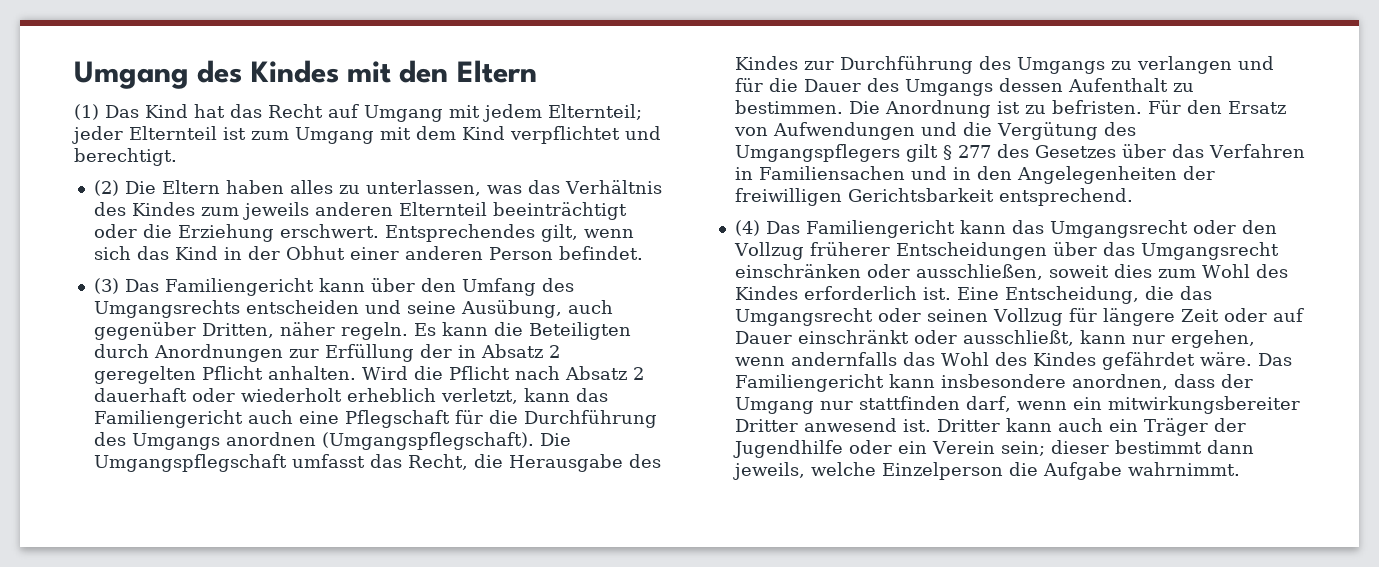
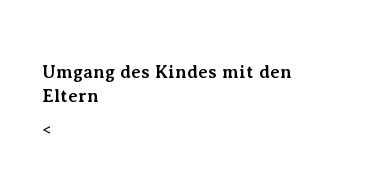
[74,104,642,122] [72,126,661,144] [74,148,177,166] [93,180,662,196] [93,202,627,220] [93,224,634,242] [93,246,643,260] [93,278,574,296] [93,300,613,318] [93,322,631,340] [93,344,560,362] [93,366,644,384] [93,388,608,404] [93,410,657,428] [93,432,571,450] [93,454,661,472] [734,56,1274,74] [734,78,1194,96] [734,100,1286,118] [733,122,1136,140] [734,144,1305,162] [734,166,1215,184] [734,188,1133,206] [734,220,1277,238] [733,242,1279,260] [734,264,1288,280] [734,286,1212,304] [734,308,1304,326] [734,330,1255,348] [734,352,1292,370] [734,374,1253,392] [734,396,1300,414] [734,418,1246,436] [732,440,1254,458] [732,462,1240,480] (1) Das Kind hat das Recht auf Umgang mit jedem Elternteil; jeder Elternteil ist zum Umgang mit dem Kind verpflichtet und berechtigt. // (2) Die Eltern haben alles zu unterlassen, was das Verhältnis des Kindes zum jeweils anderen Elternteil beeinträchtigt oder die Erziehung erschwert. Entsprechendes gilt, wenn sich das Kind in der Obhut einer anderen Person befindet. // (3) Das Familiengericht kann über den Umfang des Umgangsrechts entscheiden und seine Ausübung, auch gegenüber Dritten, näher regeln. Es kann die Beteiligten durch Anordnungen zur Erfüllung der in Absatz 2 geregelten Pflicht anhalten. Wird die Pflicht nach Absatz 2 dauerhaft oder wiederholt erheblich verletzt, kann das Familiengericht auch eine Pflegschaft für die Durchführung des Umgangs anordnen (Umgangspflegschaft). Die Umgangspflegschaft umfasst das Recht, die Herausgabe des Kindes zur Durchführung des Umgangs zu verlangen und für die Dauer des Umgangs dessen Aufenthalt zu bestimmen. Die Anordnung ist zu befristen. Für den Ersatz von Aufwendungen und die Vergütung des Umgangspflegers gilt § 277 des Gesetzes über das Verfahren in Familiensachen und in den Angelegenheiten der freiwilligen Gerichtsbarkeit entsprechend. // (4) Das Familiengericht kann das Umgangsrecht oder den Vollzug früherer Entscheidungen über das Umgangsrecht einschränken oder ausschließen, soweit dies zum Wohl des Kindes erforderlich ist. Eine Entscheidung, die das Umgangsrecht oder seinen Vollzug für längere Zeit oder auf Dauer einschränkt oder ausschließt, kann nur ergehen, wenn andernfalls das Wohl des Kindes gefährdet wäre. Das Familiengericht kann insbesondere anordnen, dass der Umgang nur stattfinden darf, wenn ein mitwirkungsbereiter Dritter anwesend ist. Dritter kann auch ein Träger der Jugendhilfe oder ein Verein sein; dieser bestimmt dann jeweils, welche Einzelperson die Aufgabe wahrnimmt. -> [42,126,51,134] <

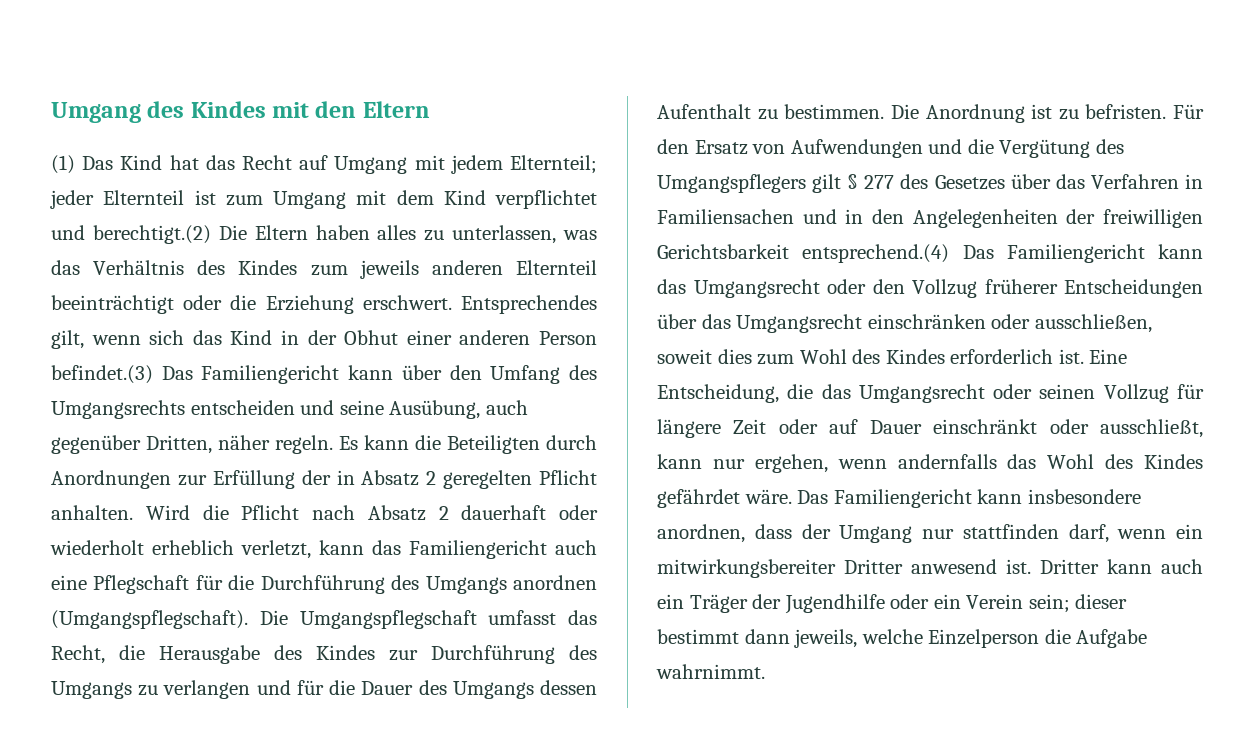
[42,126,51,134] < -> [51,155,597,174] [50,190,597,209] [51,225,597,244] [51,260,597,279] [51,295,597,314] [51,330,597,349] [51,365,597,384] [51,400,528,419] [51,435,597,454] [51,470,597,489] [51,505,598,521] [50,540,597,559] [51,575,597,594] [51,610,597,629] [51,645,597,664] [51,680,597,699] [657,104,1204,123] [657,139,1124,158] [657,174,1203,193] [657,209,1203,228] [657,244,1203,263] [657,279,1203,298] [657,314,1152,333] [657,349,1128,365] [657,384,1204,403] [657,419,1203,438] [657,454,1203,473] [657,489,1141,508] [657,524,1203,543] [657,559,1203,578] [657,594,1128,614] [657,629,1148,648] [656,664,765,679] (1) Das Kind hat das Recht auf Umgang mit jedem Elternteil; jeder Elternteil ist zum Umgang mit dem Kind verpflichtet und berechtigt.(2) Die Eltern haben alles zu unterlassen, was das Verhältnis des Kindes zum jeweils anderen Elternteil beeinträchtigt oder die Erziehung erschwert. Entsprechendes gilt, wenn sich das Kind in der Obhut einer anderen Person befindet.(3) Das Familiengericht kann über den Umfang des Umgangsrechts entscheiden und seine Ausübung, auch gegenüber Dritten, näher regeln. Es kann die Beteiligten durch Anordnungen zur Erfüllung der in Absatz 2 geregelten Pflicht anhalten. Wird die Pflicht nach Absatz 2 dauerhaft oder wiederholt erheblich verletzt, kann das Familiengericht auch eine Pflegschaft für die Durchführung des Umgangs anordnen (Umgangspflegschaft). Die Umgangspflegschaft umfasst das Recht, die Herausgabe des Kindes zur Durchführung des Umgangs zu verlangen und für die Dauer des Umgangs dessen Aufenthalt zu bestimmen. Die Anordnung ist zu befristen. Für den Ersatz von Aufwendungen und die Vergütung des Umgangspflegers gilt § 277 des Gesetzes über das Verfahren in Familiensachen und in den Angelegenheiten der freiwilligen Gerichtsbarkeit entsprechend.(4) Das Familiengericht kann das Umgangsrecht oder den Vollzug früherer Entscheidungen über das Umgangsrecht einschränken oder ausschließen, soweit dies zum Wohl des Kindes erforderlich ist. Eine Entscheidung, die das Umgangsrecht oder seinen Vollzug für längere Zeit oder auf Dauer einschränkt oder ausschließt, kann nur ergehen, wenn andernfalls das Wohl des Kindes gefährdet wäre. Das Familiengericht kann insbesondere anordnen, dass der Umgang nur stattfinden darf, wenn ein mitwirkungsbereiter Dritter anwesend ist. Dritter kann auch ein Träger der Jugendhilfe oder ein Verein sein; dieser bestimmt dann jeweils, welche Einzelperson die Aufgabe wahrnimmt.

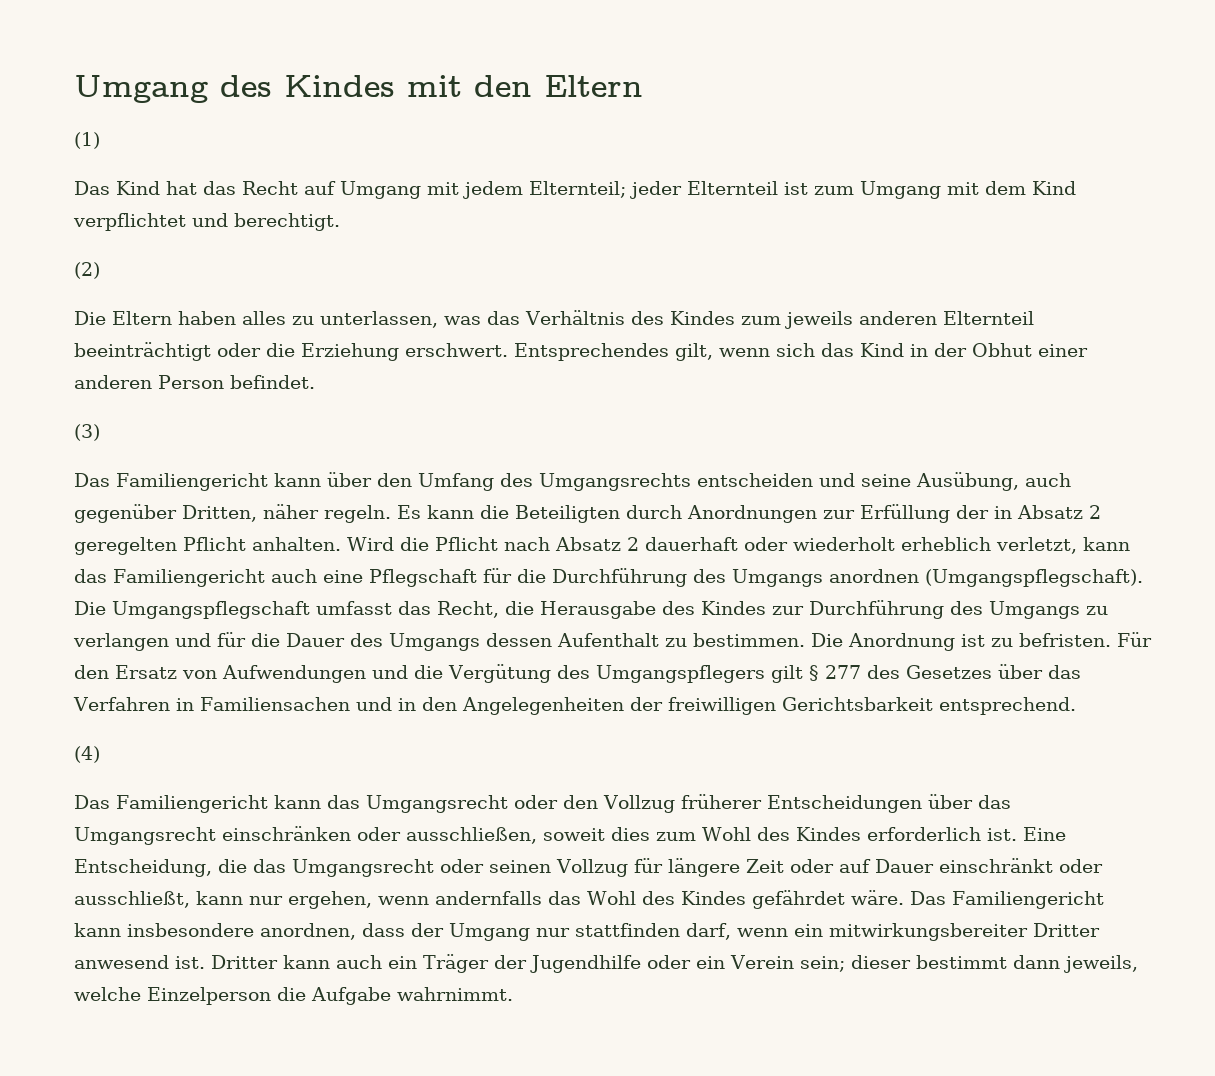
(75, 164) none -> (100, 140) //
[92,225,211,244] berechtigt.(2) -> [234,213,340,231] [74,262,100,279] berechtigt. // (2) //
[51,365,153,384] befindet.(3) -> [229,375,315,389] [74,424,100,441] befindet. // (3) //
[802,244,950,263] entsprechend.(4) -> [938,697,1076,715] [74,746,100,763] entsprechend. // (4) //

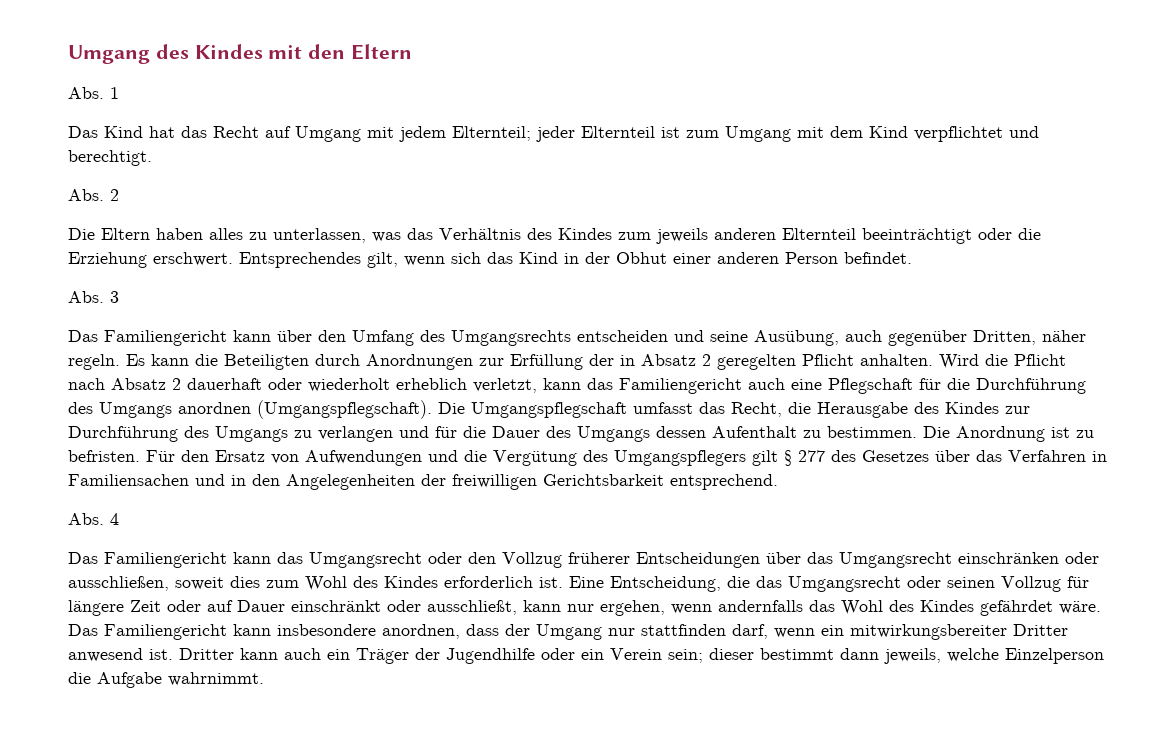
[74,132,100,149] (1) -> [68,87,119,99] Abs. 1
[74,262,100,279] (2) -> [68,189,119,201] Abs. 2
[74,424,100,441] (3) -> [68,291,119,303] Abs. 3
[74,746,100,763] (4) -> [68,513,119,525] Abs. 4

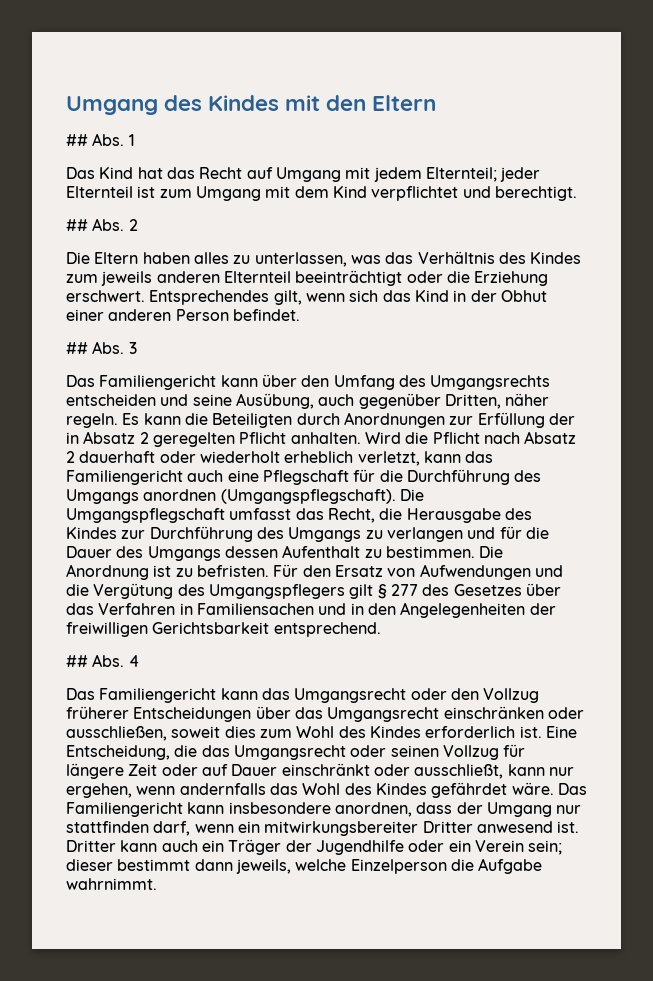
(413, 52) none -> [66,134,88,146] ##
(152, 158) none -> [66,219,88,231] ##
(912, 258) none -> [66,342,88,354] ##
(778, 482) none -> [66,655,88,667] ##

